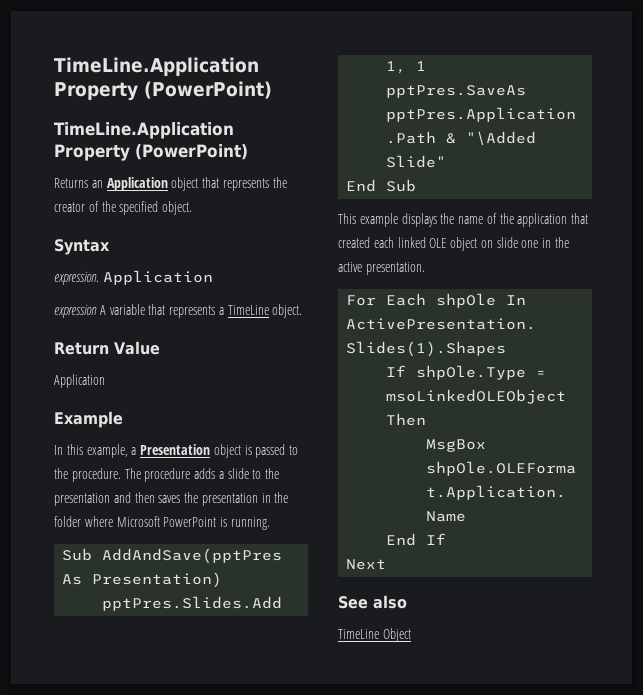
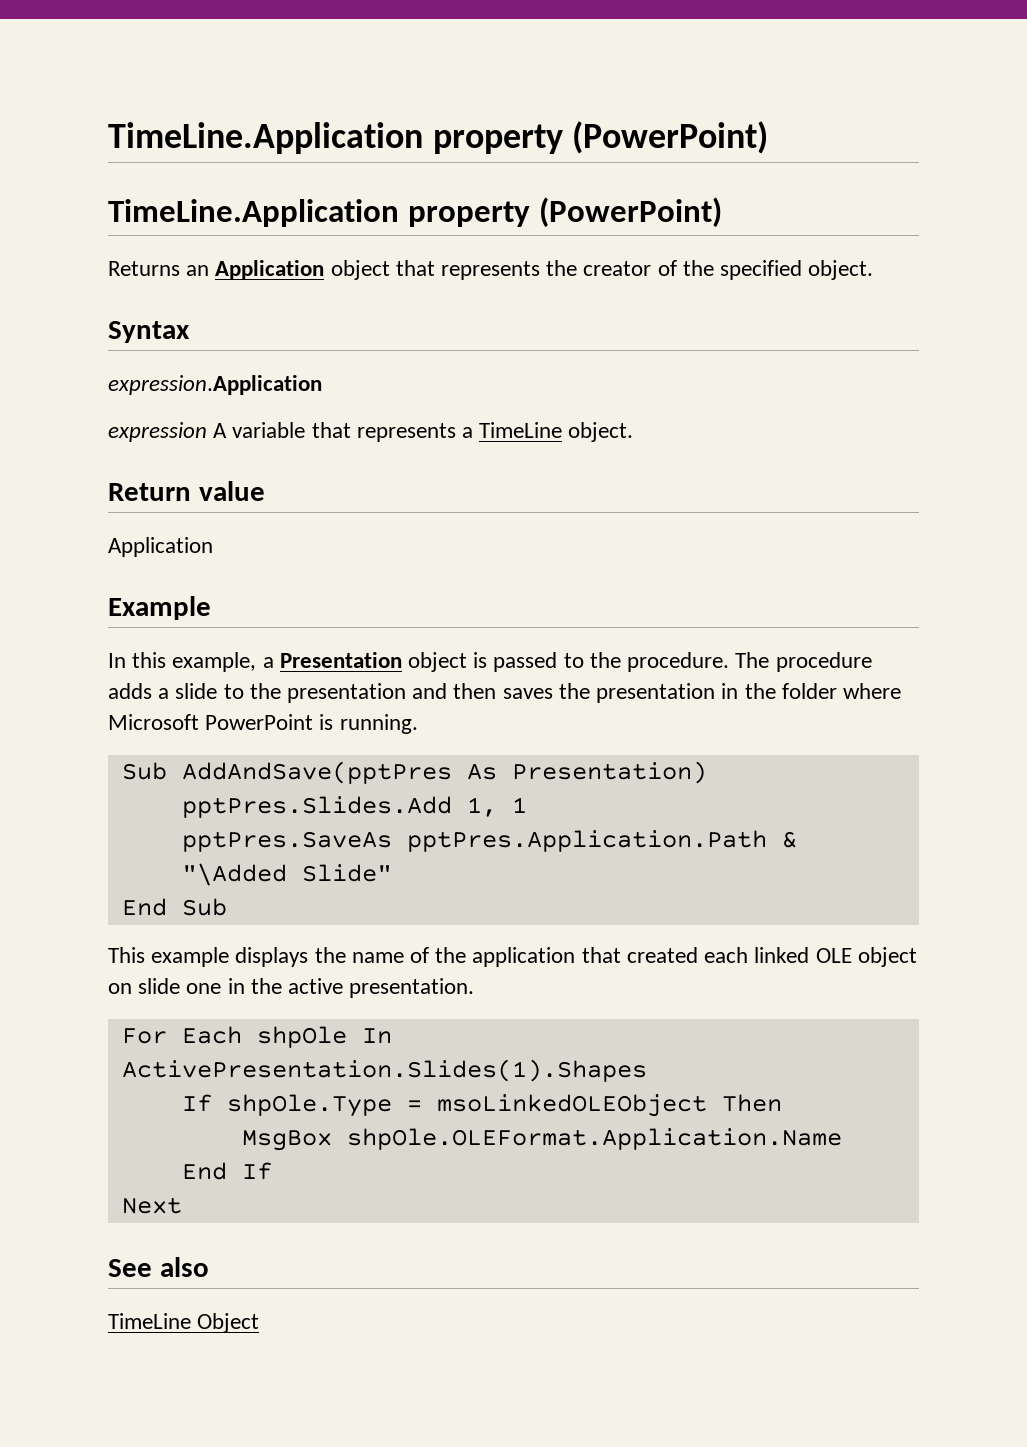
[54,57,259,76] [54,82,138,101] TimeLine.Application Property -> [108,122,563,154] TimeLine.Application property
[54,144,130,161] Property -> [407,201,530,227] property
[54,270,213,285] expression. Application -> [108,375,322,395] expression.Application
[114,341,160,355] Value -> [198,481,265,501] value

